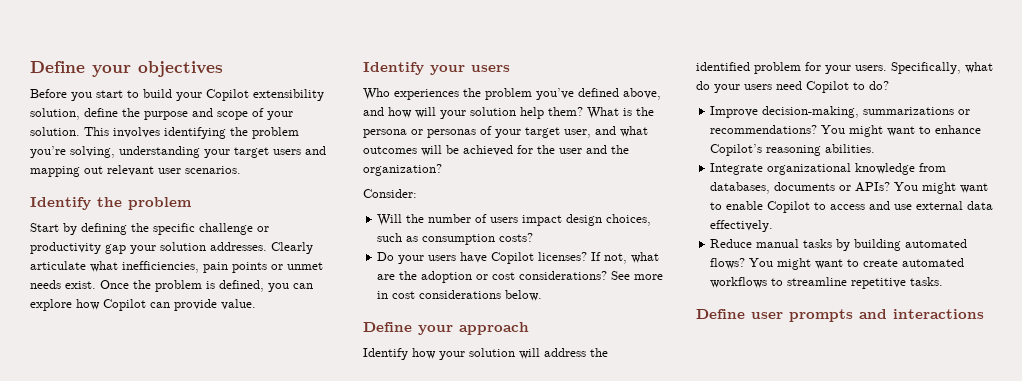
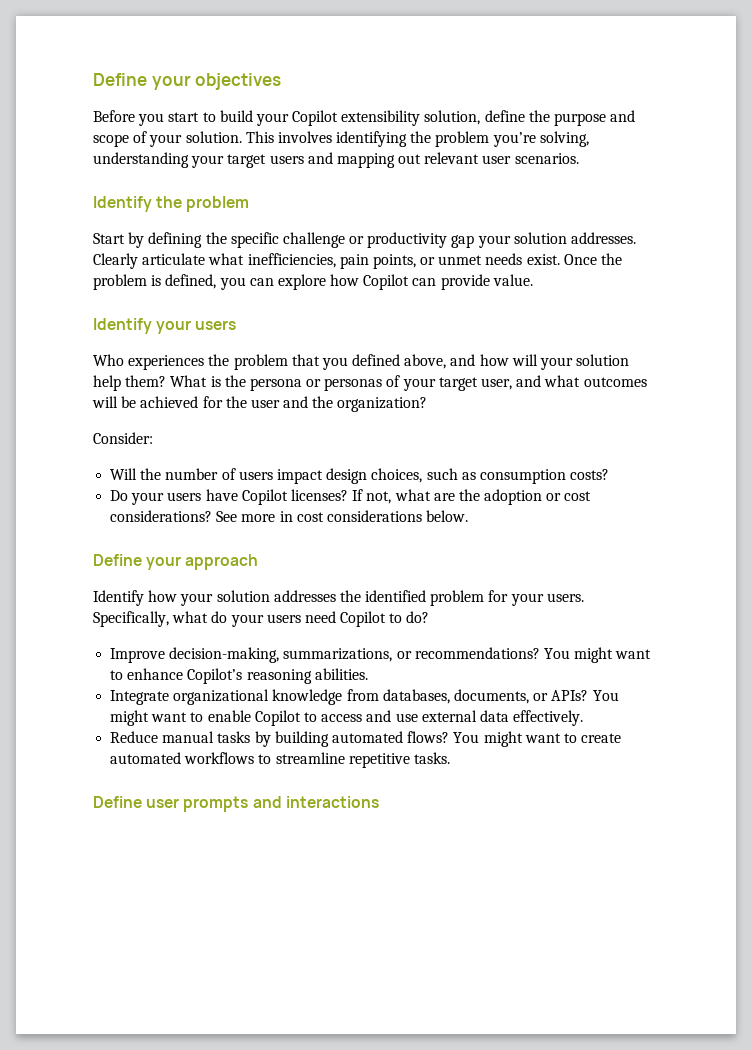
[232,262,267,273] points -> [372,254,416,269] points,
[536,88,574,100] you’ve -> [291,354,348,370] that you
[519,348,586,359] will address -> [273,590,336,602] addresses
[863,107,955,115] summarizations -> [283,648,393,662] summarizations,
[774,182,836,191] documents -> [453,689,529,704] documents,

